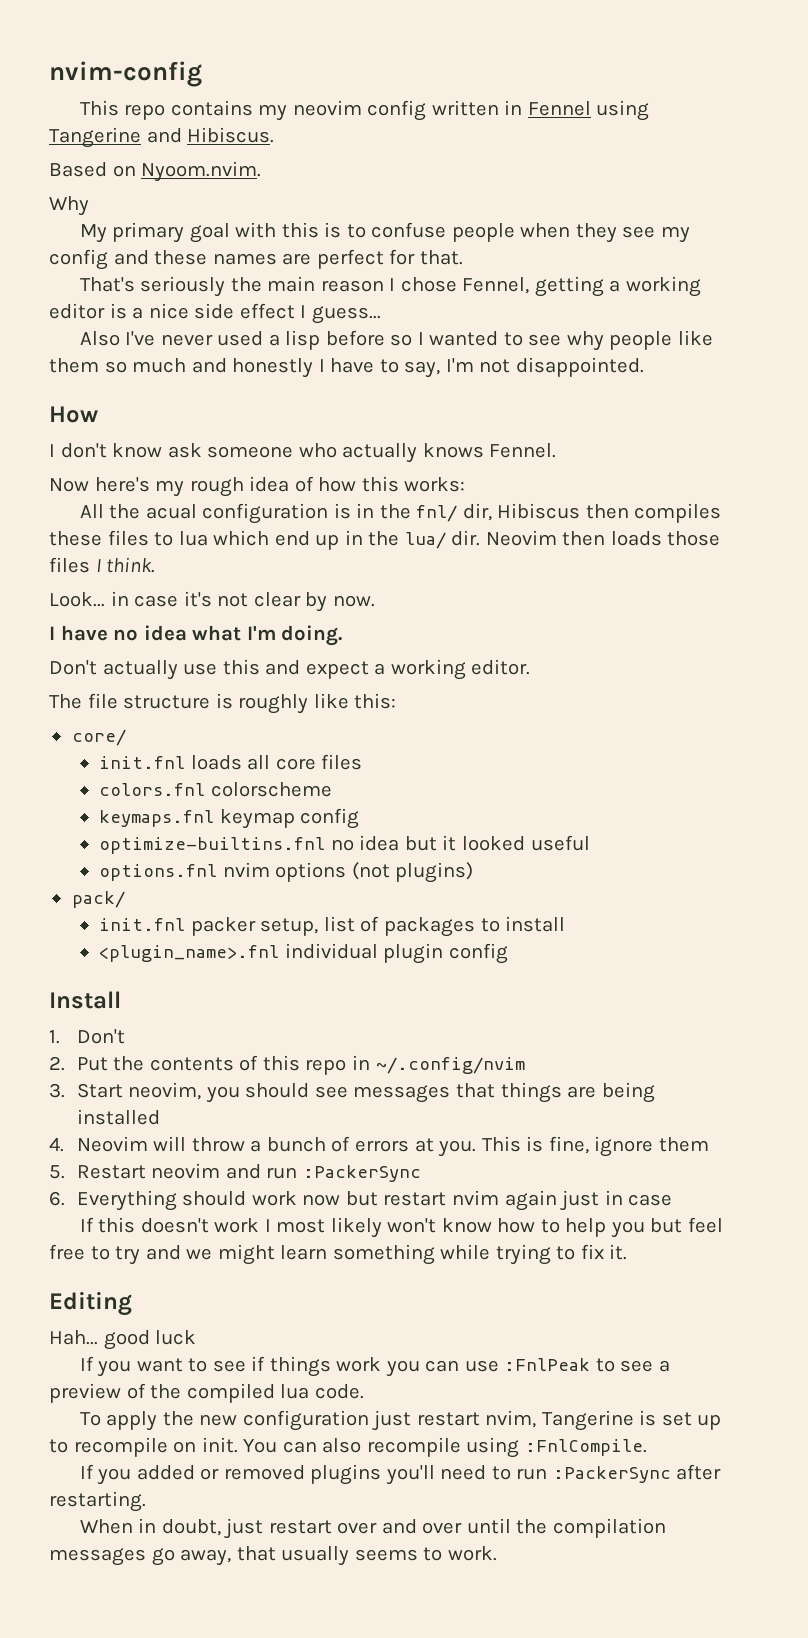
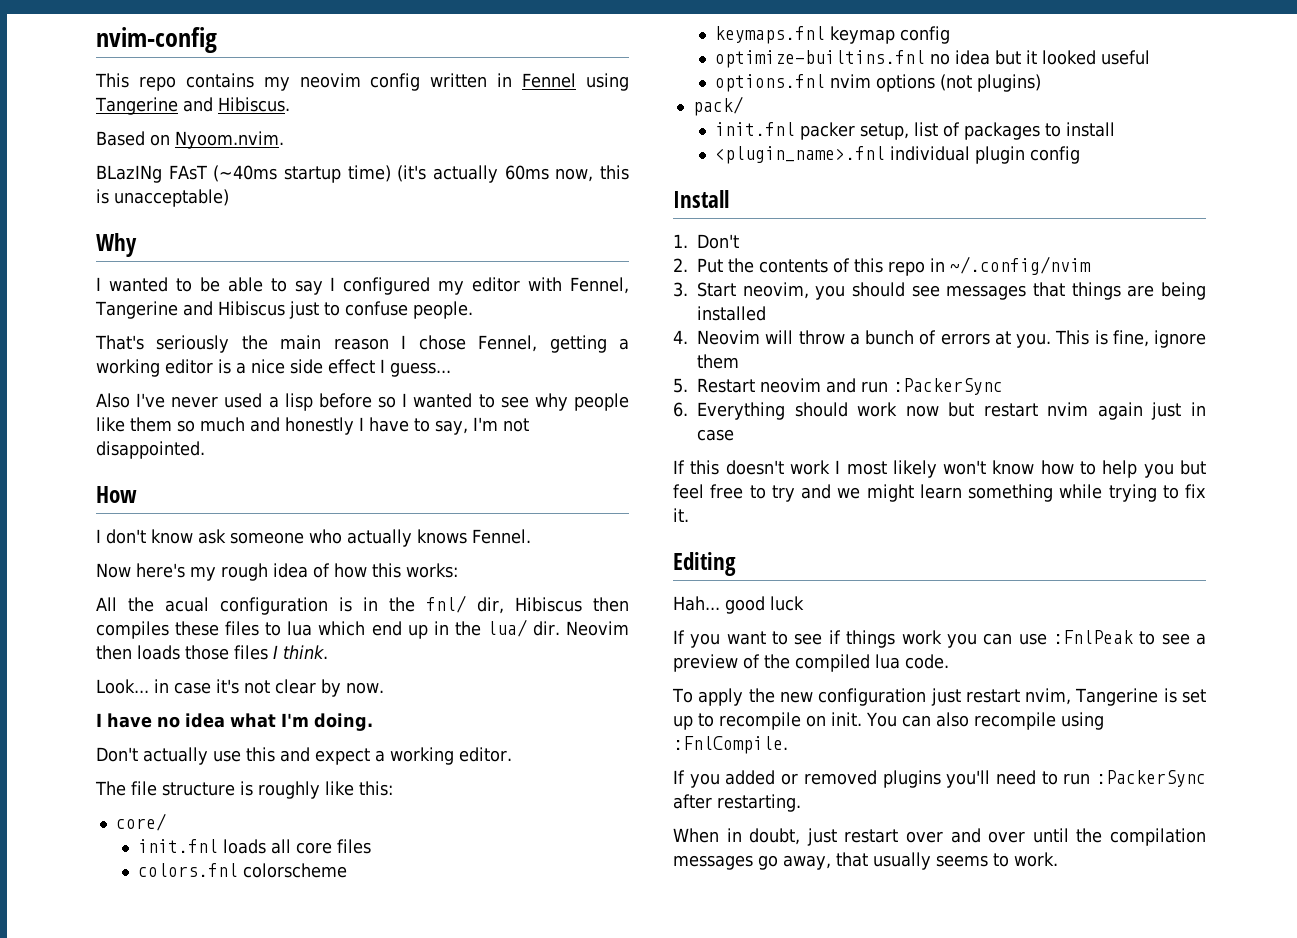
[49,196,89,216] [79,222,690,243] [49,249,463,270] Why // My primary goal with this is to confuse people when they see my config and these names are perfect for that. -> [96,165,629,183] [96,189,229,207] [96,233,137,257] [96,277,630,295] [95,301,473,319] BLazINg FAsT (~40ms startup time) (it's actually 60ms now, this is unacceptable) // Why // I wanted to be able to say I configured my editor with Fennel, Tangerine and Hibiscus just to confuse people.

